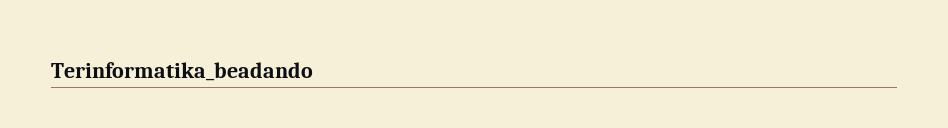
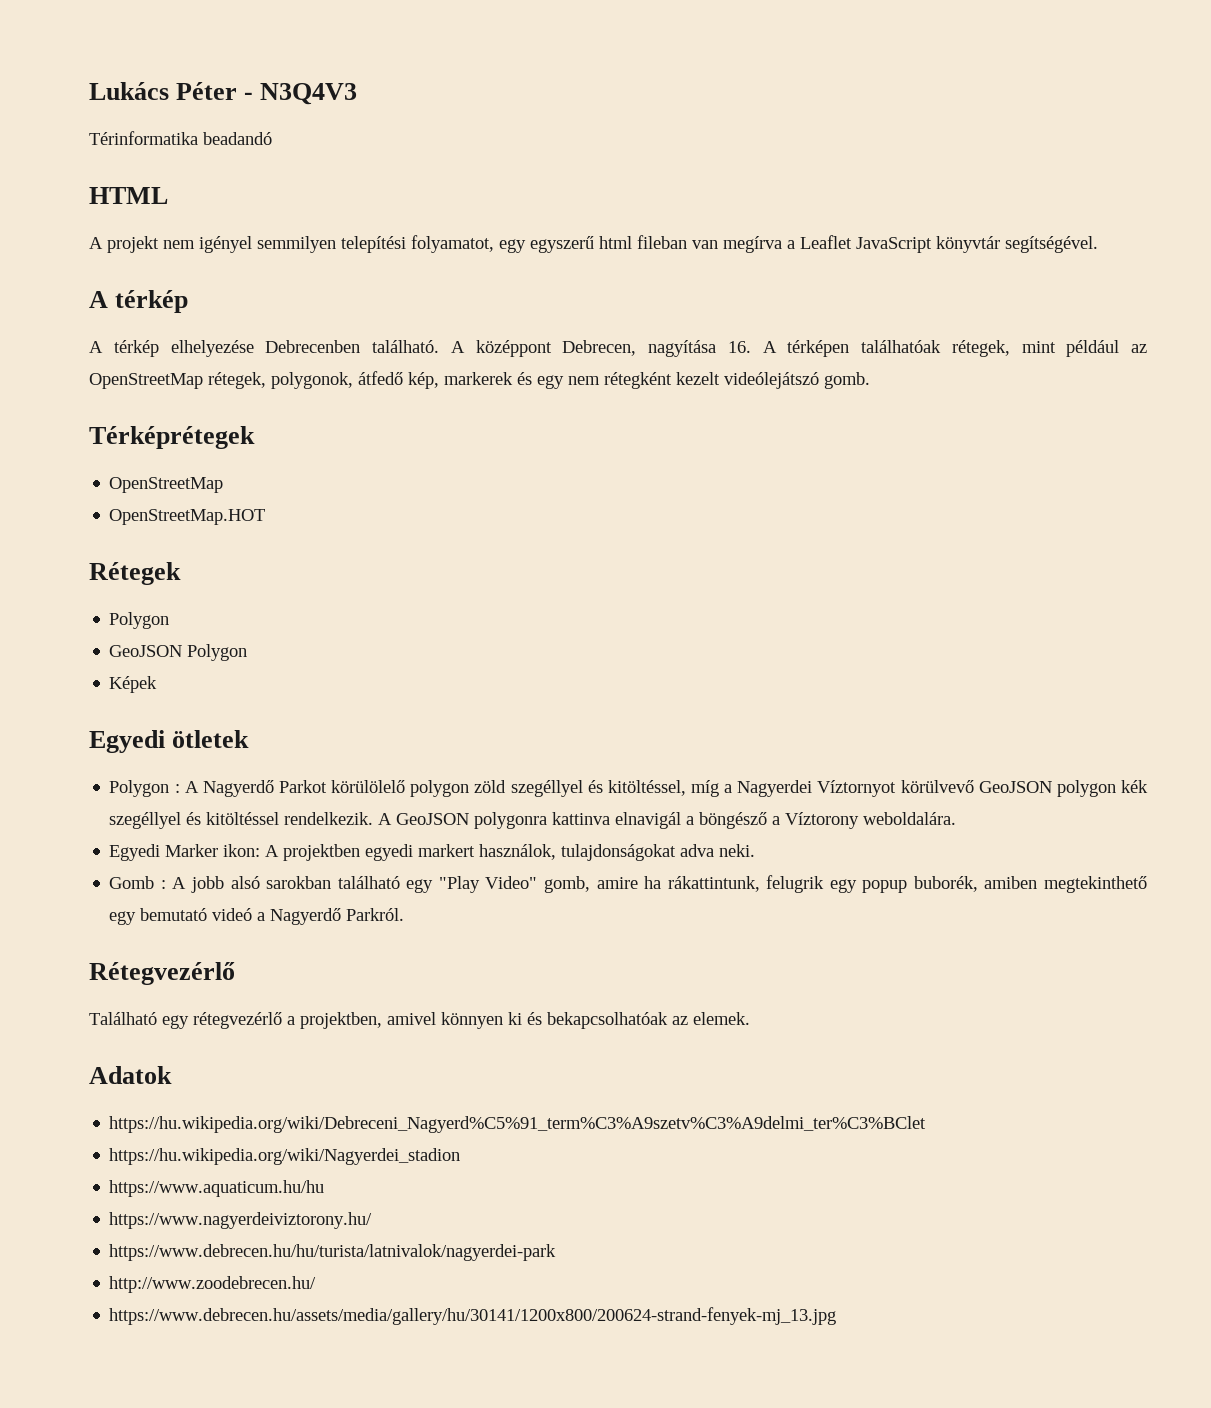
[51,62,313,81] Terinformatika_beadando -> [89,82,358,105] [89,131,272,145] [89,187,168,204] [89,235,1098,253] [89,290,189,313] [89,340,1147,357] [89,371,870,389] [89,426,255,449] [109,477,224,493] [109,509,266,525] [89,562,181,585] [109,612,170,629] [109,644,248,661] [109,676,158,693] [89,730,250,753] [109,780,1149,797] [109,812,957,829] [109,844,756,861] [109,875,1148,893] [109,908,405,925] [89,962,235,985] [89,1012,750,1029] [89,1066,172,1084] [109,1116,927,1133] [109,1148,461,1165] [109,1180,325,1197] [109,1212,373,1229] [109,1244,557,1261] [109,1276,317,1293] [109,1307,837,1325] Lukács Péter - N3Q4V3 // Térinformatika beadandó // HTML // A projekt nem igényel semmilyen telepítési folyamatot, egy egyszerű html fileban van megírva a Leaflet JavaScript könyvtár segítségével. // A térkép // A térkép elhelyezése Debrecenben található. A középpont Debrecen, nagyítása 16. A térképen találhatóak rétegek, mint például az OpenStreetMap rétegek, polygonok, átfedő kép, markerek és egy nem rétegként kezelt videólejátszó gomb. // Térképrétegek // OpenStreetMap // OpenStreetMap.HOT // Rétegek // Polygon // GeoJSON Polygon // Képek // Egyedi ötletek // Polygon : A Nagyerdő Parkot körülölelő polygon zöld szegéllyel és kitöltéssel, míg a Nagyerdei Víztornyot körülvevő GeoJSON polygon kék szegéllyel és kitöltéssel rendelkezik. A GeoJSON polygonra kattinva elnavigál a böngésző a Víztorony weboldalára. // Egyedi Marker ikon: A projektben egyedi markert használok, tulajdonságokat adva neki. // Gomb : A jobb alsó sarokban található egy "Play Video" gomb, amire ha rákattintunk, felugrik egy popup buborék, amiben megtekinthető egy bemutató videó a Nagyerdő Parkról. // Rétegvezérlő // Található egy rétegvezérlő a projektben, amivel könnyen ki és bekapcsolhatóak az elemek. // Adatok // https://hu.wikipedia.org/wiki/Debreceni_Nagyerd%C5%91_term%C3%A9szetv%C3%A9delmi_ter%C3%BClet // https://hu.wikipedia.org/wiki/Nagyerdei_stadion // https://www.aquaticum.hu/hu // https://www.nagyerdeiviztorony.hu/ // https://www.debrecen.hu/hu/turista/latnivalok/nagyerdei-park // http://www.zoodebrecen.hu/ // https://www.debrecen.hu/assets/media/gallery/hu/30141/1200x800/200624-strand-fenyek-mj_13.jpg

